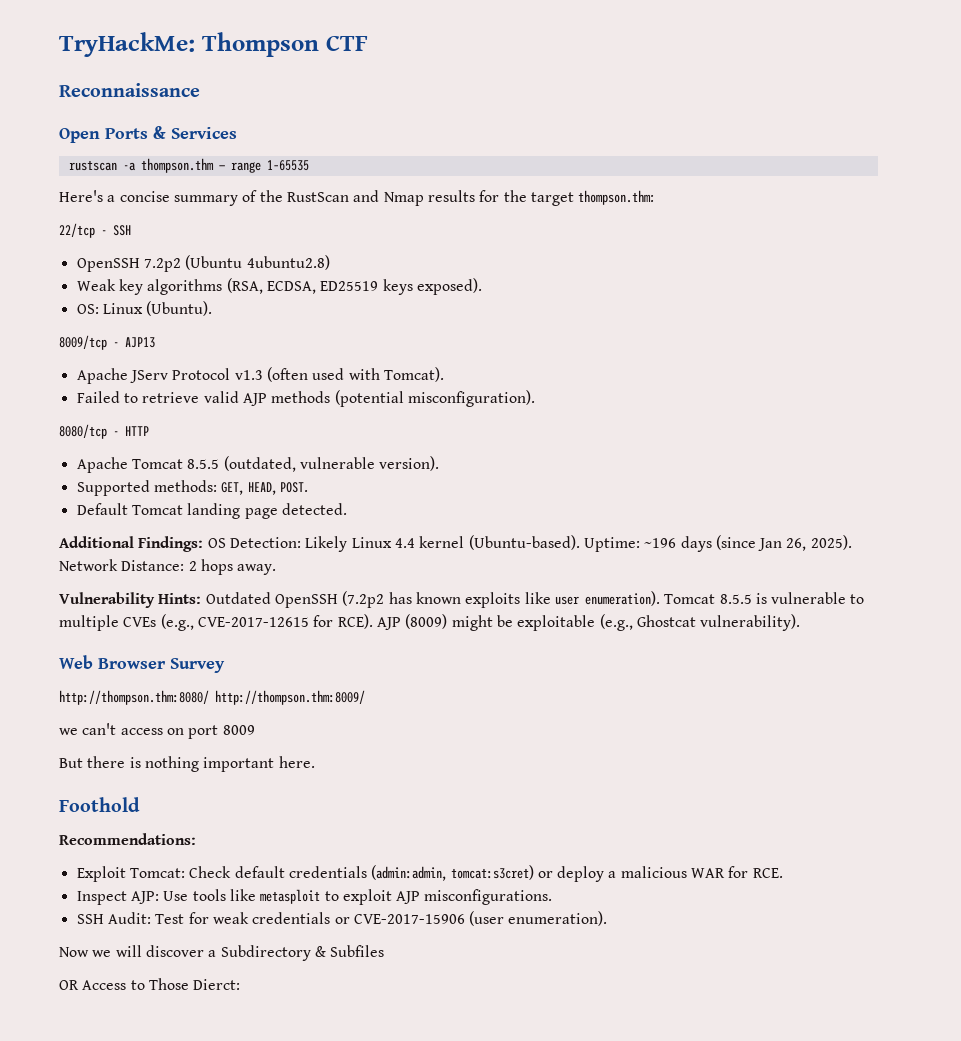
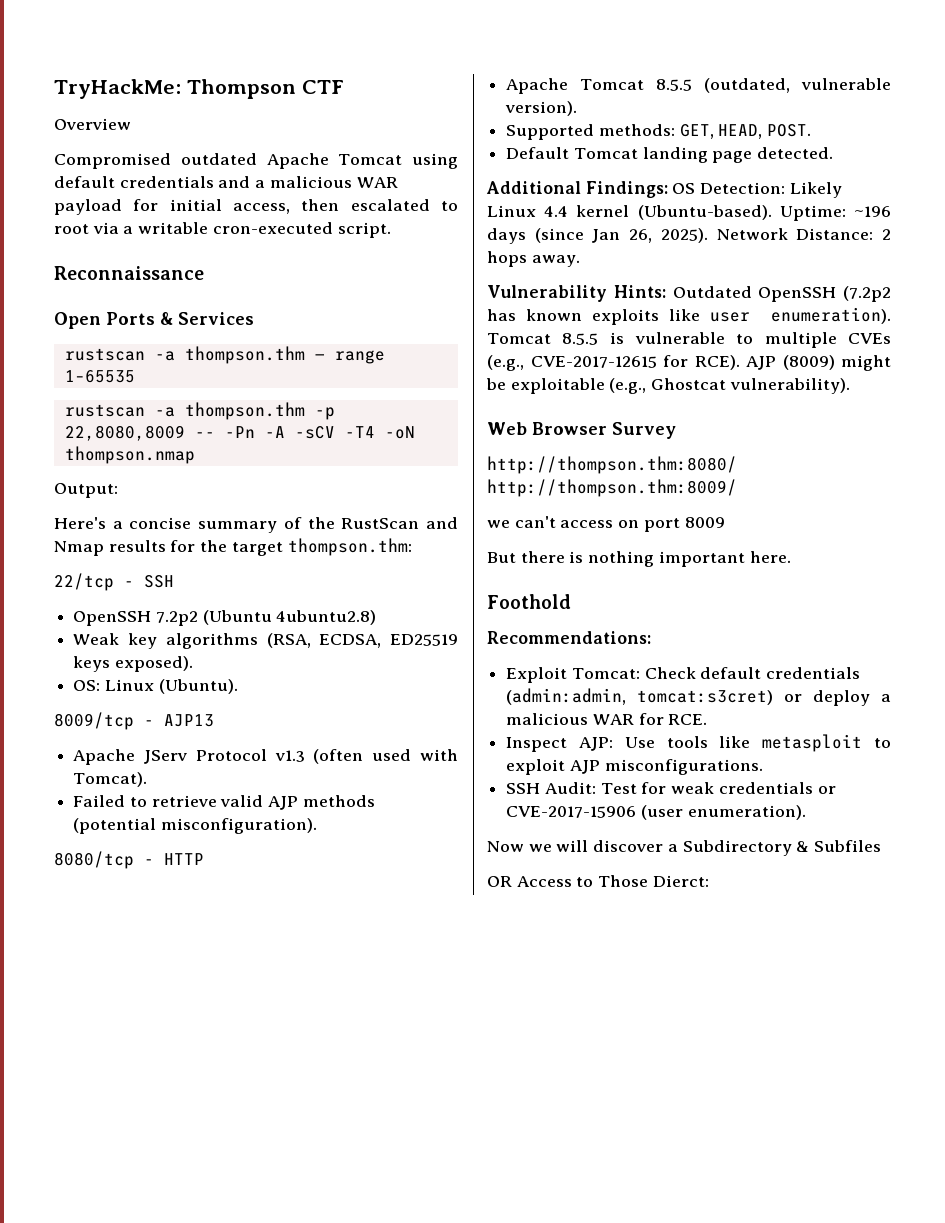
(368, 43) none -> [54,118,131,130] [54,153,458,169] [54,176,398,188] [54,199,458,215] [54,222,391,238] // Overview // Compromised outdated Apache Tomcat using default credentials and a malicious WAR payload for initial access, then escalated to root via a writable cron-executed script.
(309, 165) none -> [64,402,335,420] [64,425,415,441] [64,446,195,464] [54,483,118,498] // rustscan -a thompson.thm -p 22,8080,8009 -- -Pn -A -sCV -T4 -oN thompson.nmap // Output:

